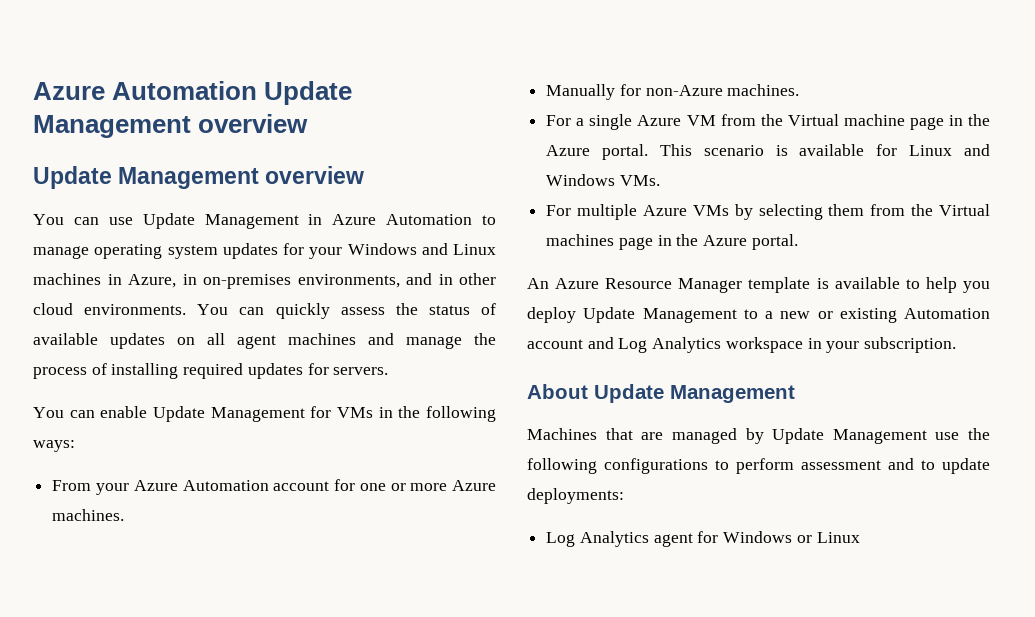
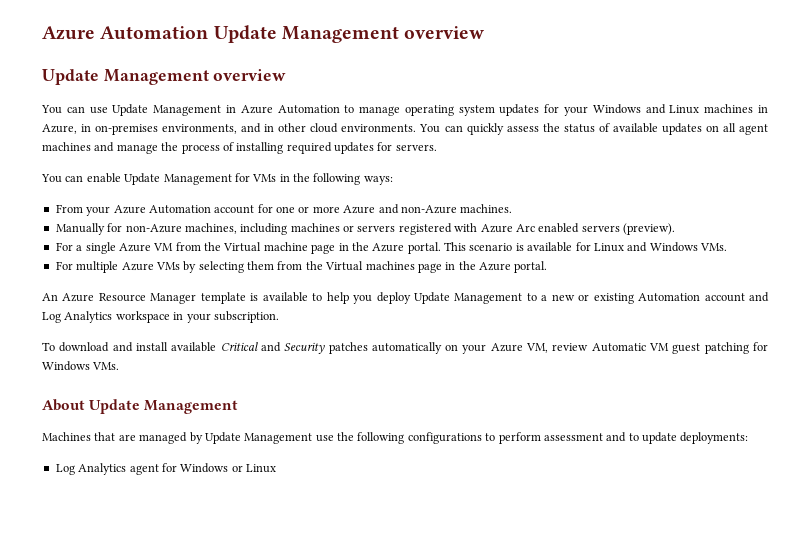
(496, 485) none -> [378,204,457,214] and non-Azure
[727,84,800,96] machines. -> [184,223,675,235] machines, including machines or servers registered with Azure Arc enabled servers (preview).
(957, 345) none -> [42,342,768,354] [42,361,120,371] // To download and install available Critical and Security patches automatically on your Azure VM, review Automatic VM guest patching for Windows VMs.

